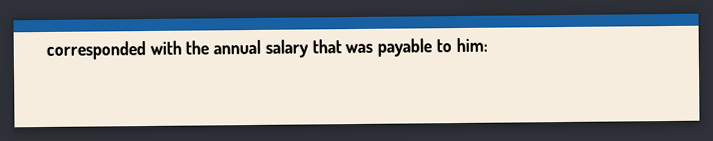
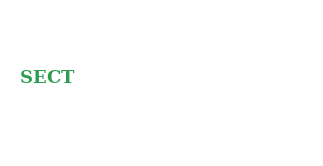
[46,37,488,60] corresponded with the annual salary that was payable to him: -> [20,70,75,83] SECT

